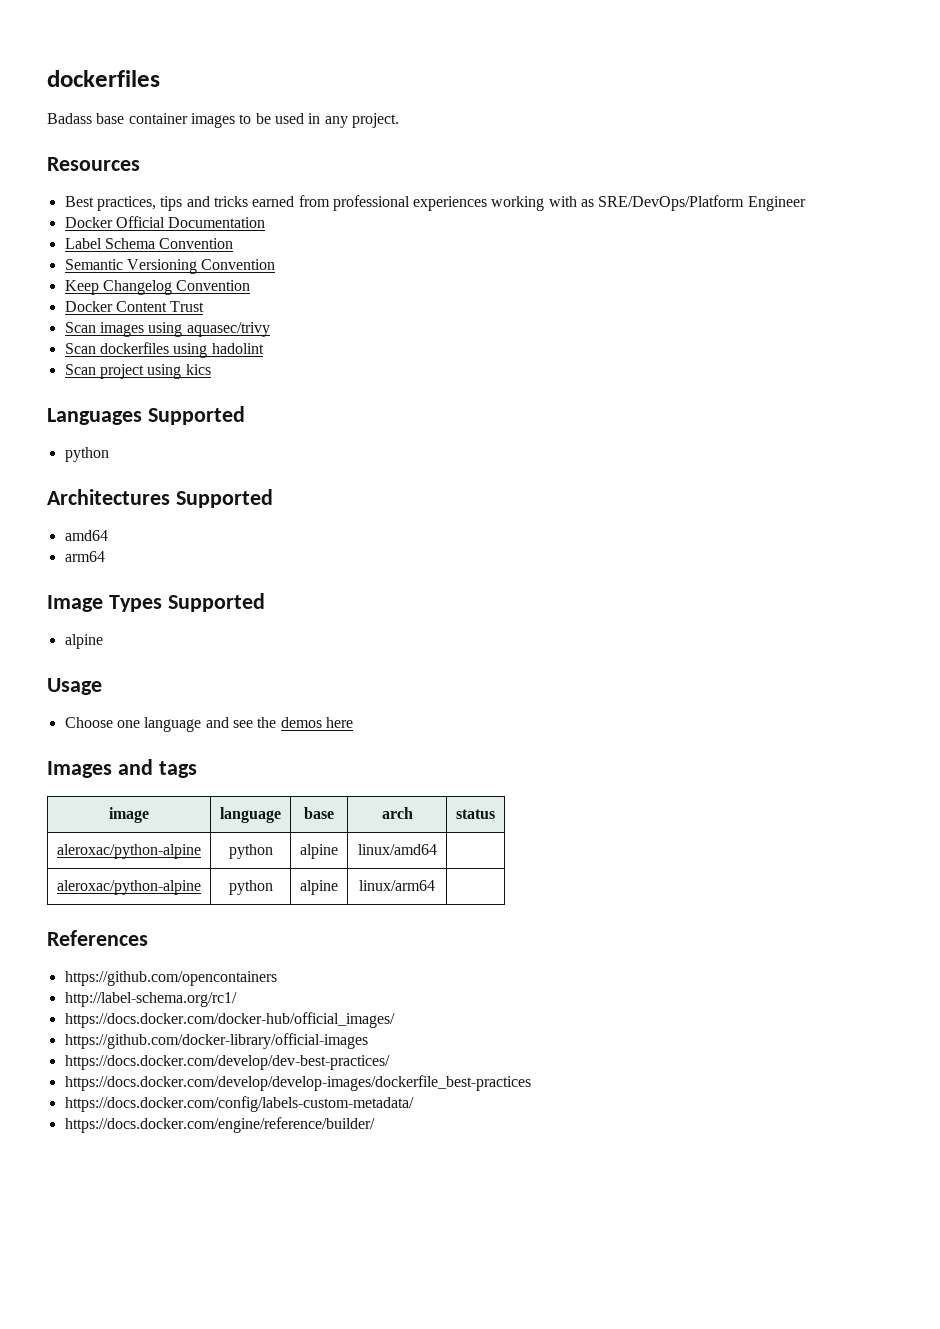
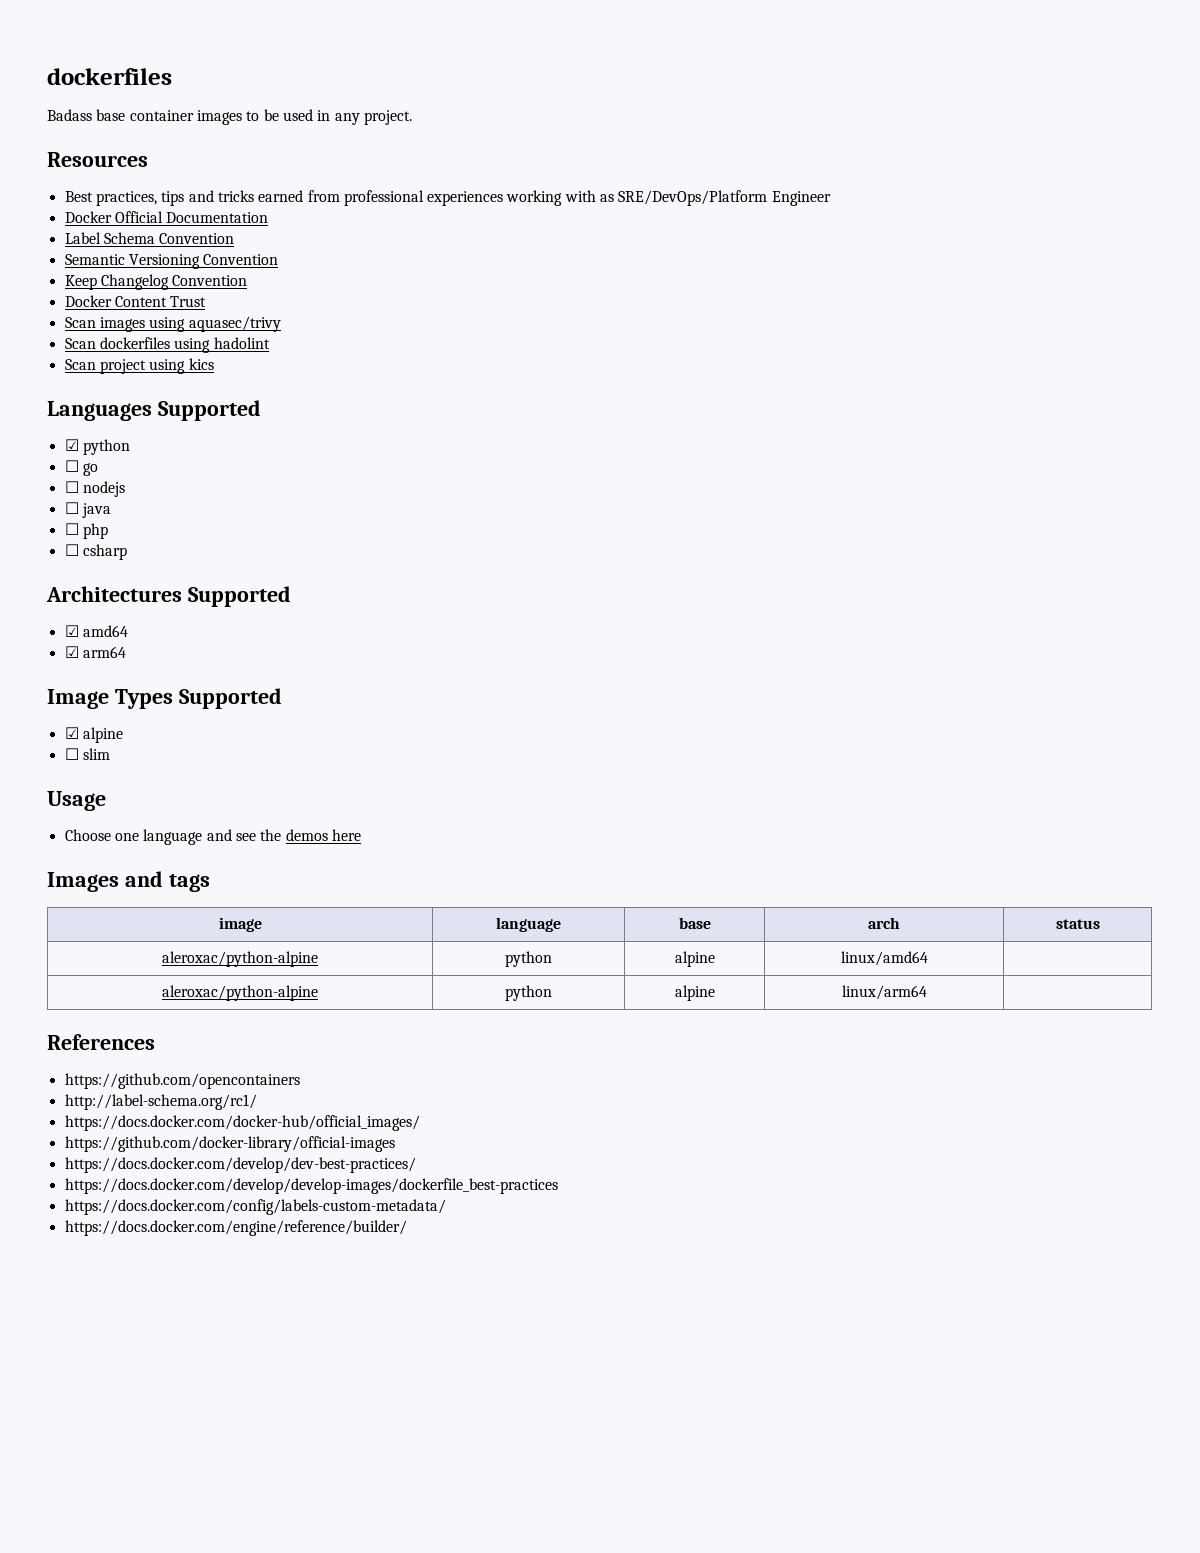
[64,447,109,462] python -> [64,439,130,455] [64,460,98,476] [64,481,125,497] [64,502,111,518] [64,523,108,539] [64,544,127,560] ☑ python // ☐ go // ☐ nodejs // ☐ java // ☐ php // ☐ csharp
(273, 498) none -> [64,625,79,637] ☑
(108, 535) none -> [64,646,79,658] ☑
[64,634,103,649] alpine -> [64,727,123,743] [64,748,110,760] ☑ alpine // ☐ slim

